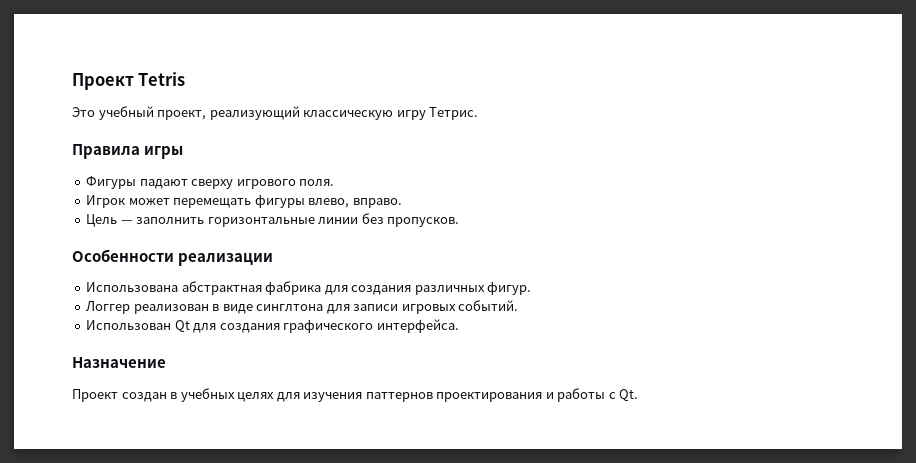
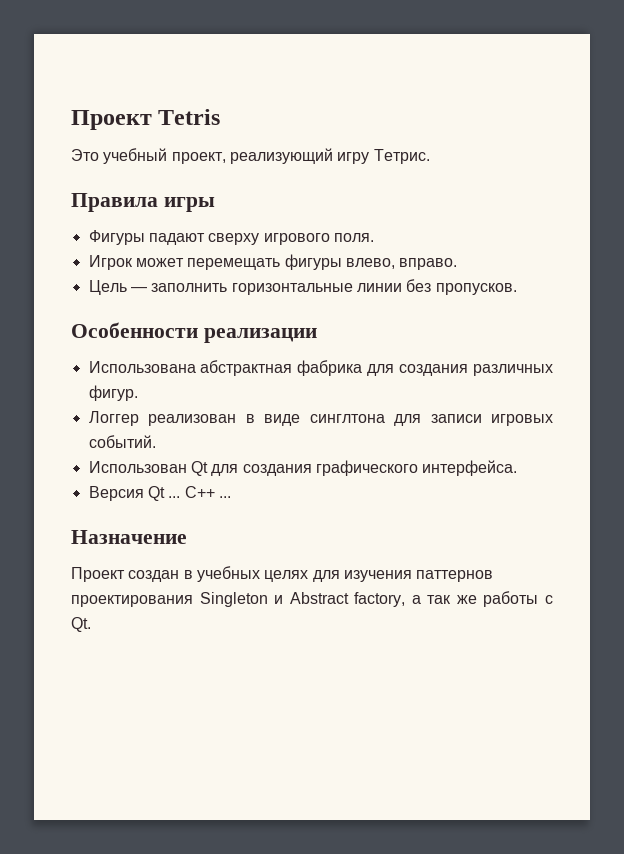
[303,110,394,120] классическую -> (333, 156) none
(459, 326) none -> [88,486,231,501] // Версия Qt ... С++ ...
[545,392,554,399] и -> [199,592,477,607] Singleton и Abstract factory, а так же

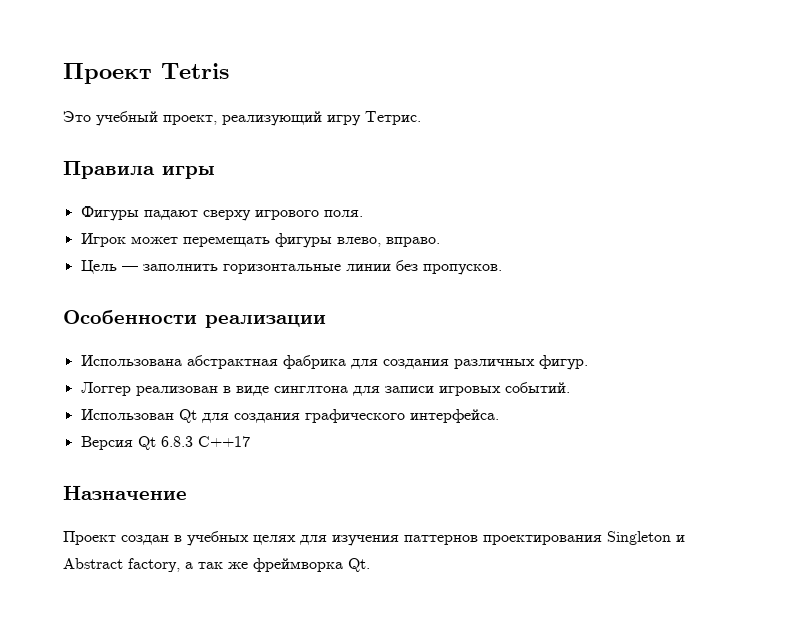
[168,486,231,498] ... С++ ... -> [160,436,250,447] 6.8.3 С++17
[483,591,553,607] работы с -> [253,558,343,572] фреймворка

